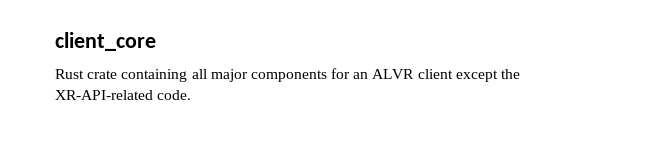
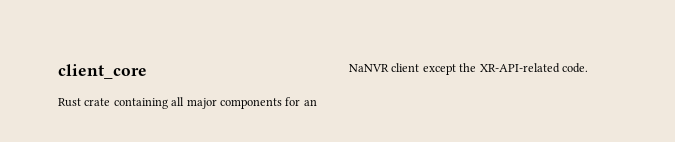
[372,69,415,79] ALVR -> [349,64,389,72] NaNVR

